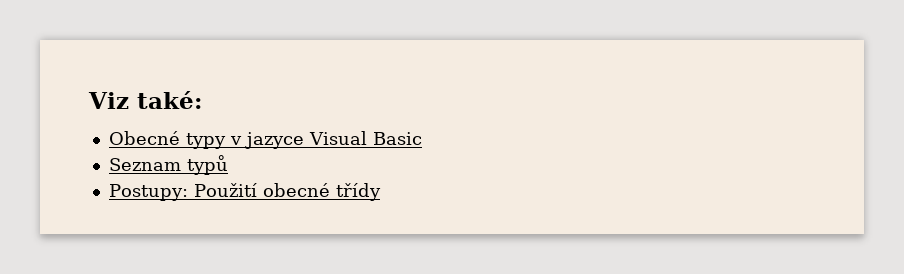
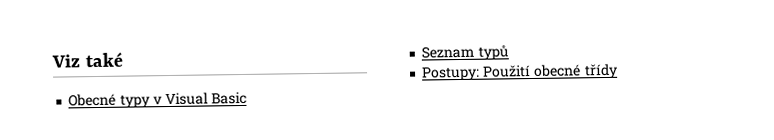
[137,91,202,109] také: -> [84,51,123,68] také
[244,132,304,149] jazyce -> (163, 100) none

